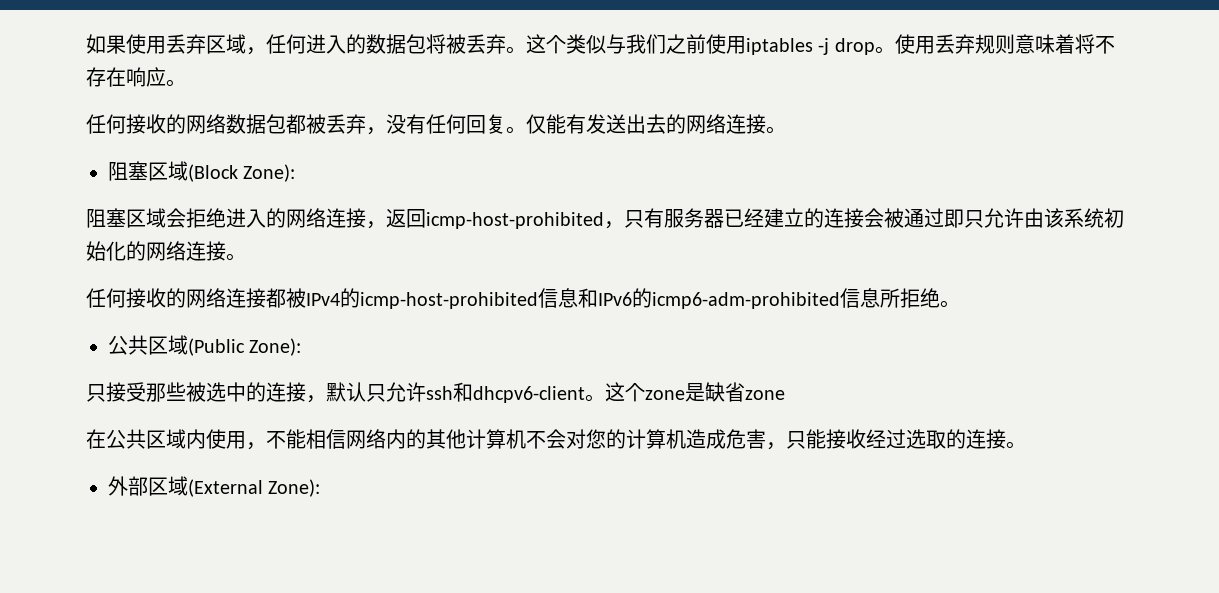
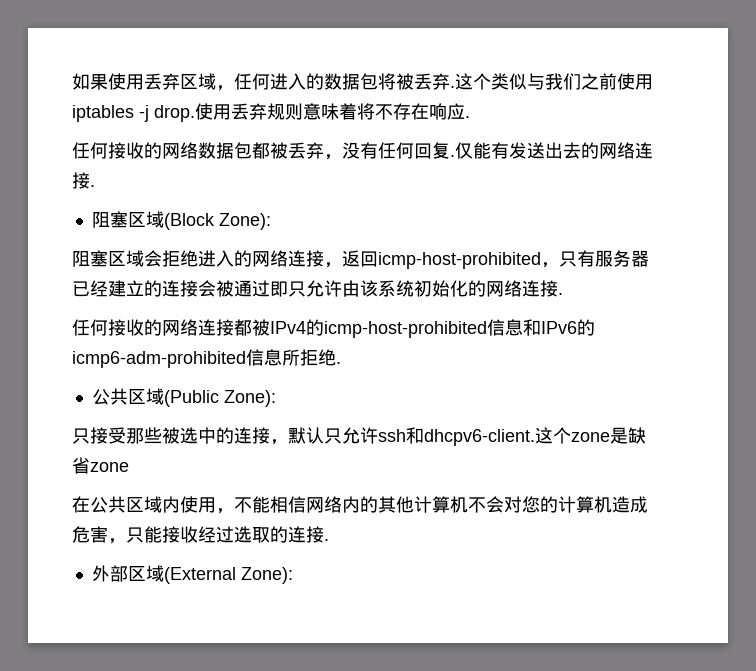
[506,46,526,54] 。 -> [450,86,455,88] .
[834,38,895,55] drop。 -> [154,105,195,122] drop.
[166,79,186,87] 。 -> [465,116,470,118] .
[506,126,526,134] 。 -> [450,155,455,157] .
[766,126,786,134] 。 -> [90,185,95,187] .
[226,253,246,261] 。 -> [558,293,563,295] .
[940,300,960,308] 。 -> [336,362,341,364] .
[473,386,605,403] dhcpv6-client。 -> [424,429,535,446] dhcpv6-client.
[1006,441,1026,449] 。 -> [324,539,329,541] .

